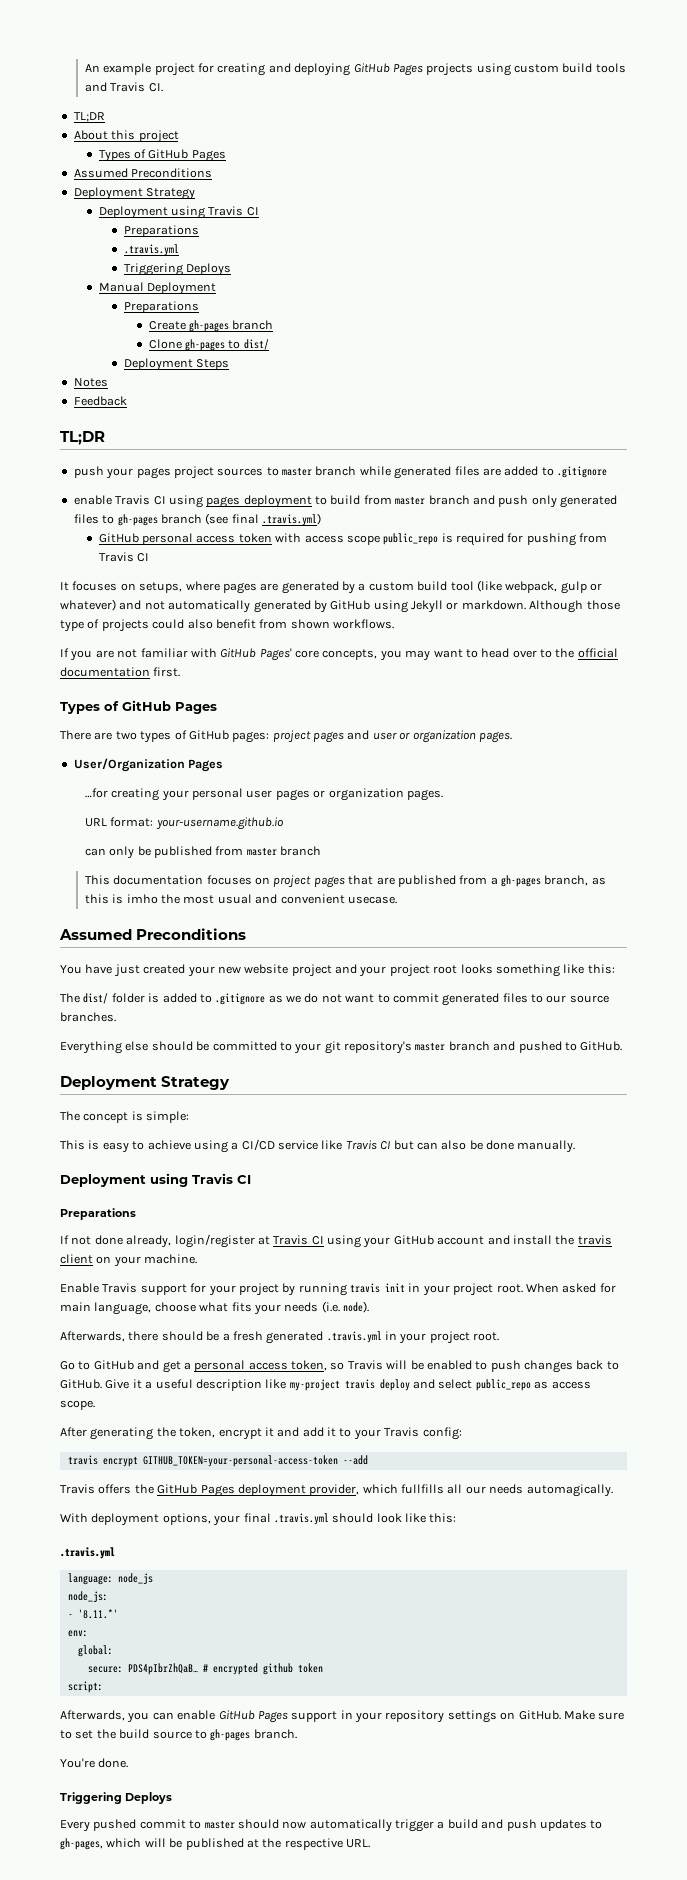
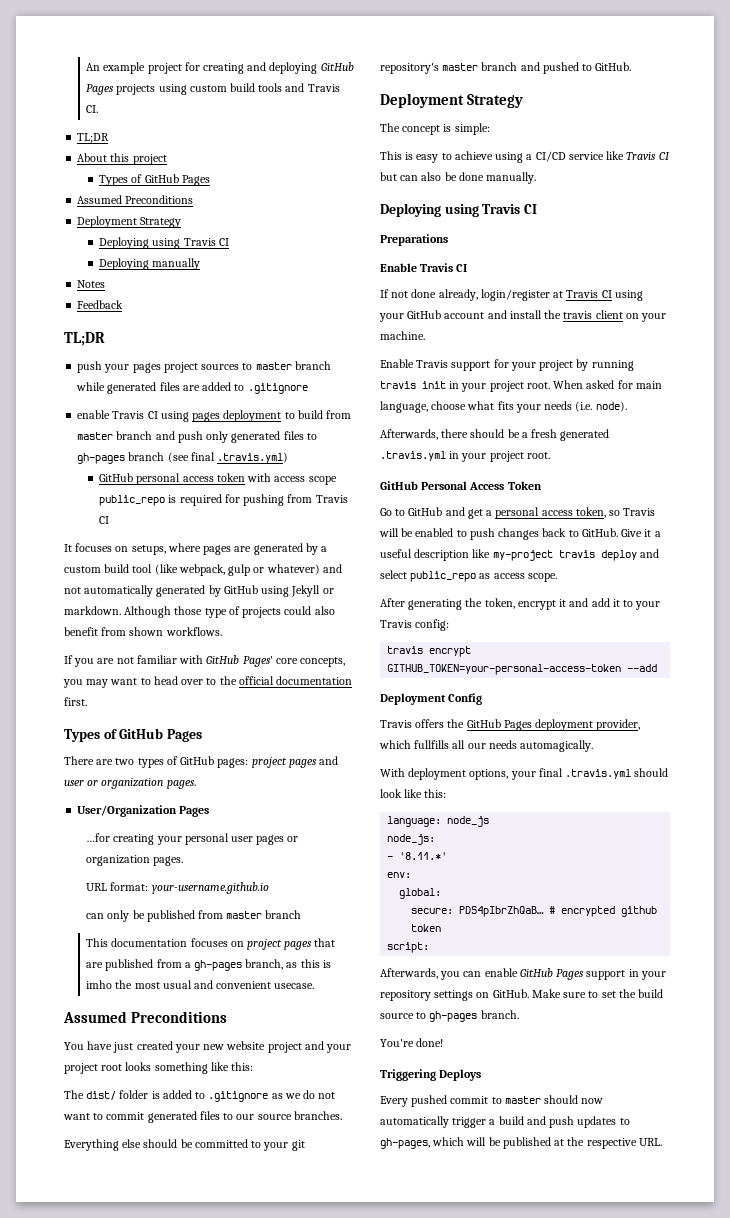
[98,206,259,219] [123,225,199,237] [123,244,179,256] [123,263,231,276] [98,282,217,295] [123,301,199,313] [148,320,274,332] [148,339,269,351] [123,358,229,371] Deployment using Travis CI // Preparations // .travis.yml // Triggering Deploys // Manual Deployment // Preparations // Create gh-pages branch // Clone gh-pages to dist/ // Deployment Steps -> [99,237,229,249] [99,258,201,270] Deploying using Travis CI // Deploying manually
[60,1173,251,1187] [60,1208,136,1220] Deployment using Travis CI // Preparations -> [380,203,537,217] [380,234,448,246] [380,263,468,272] Deploying using Travis CI // Preparations // Enable Travis CI
(500, 1336) none -> [380,481,542,490] // GitHub Personal Access Token
(368, 1460) none -> [380,693,483,705] // Deployment Config
[60,1547,115,1559] // .travis.yml -> (447, 793) none
[98,1758,129,1768] done. -> [416,1038,444,1047] done!

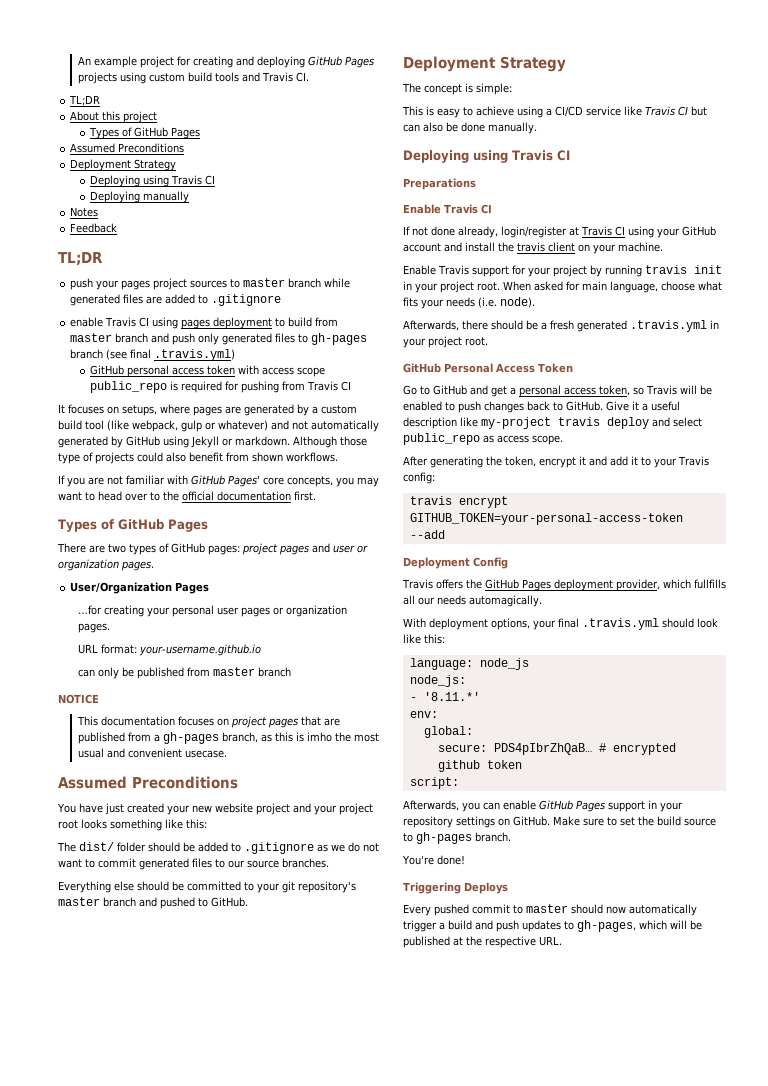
(302, 914) none -> [58,694,99,704] // NOTICE
[151,1091,160,1099] is -> [148,842,195,852] should be

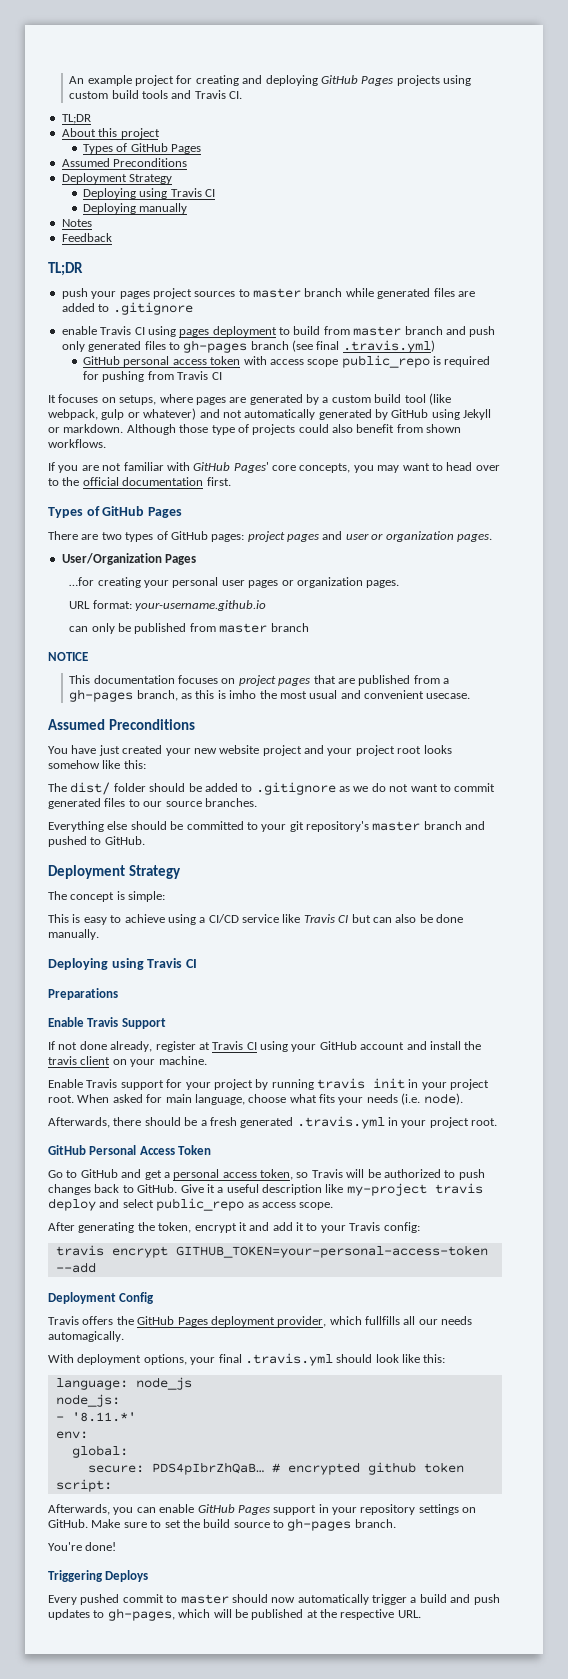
[110,819,162,831] something -> [48,760,100,769] somehow
[480,204,492,214] CI -> [121,1018,166,1029] Support
[501,226,567,238] login/register -> [155,1041,196,1052] register
[403,401,442,411] enabled -> [383,1169,441,1178] authorized

